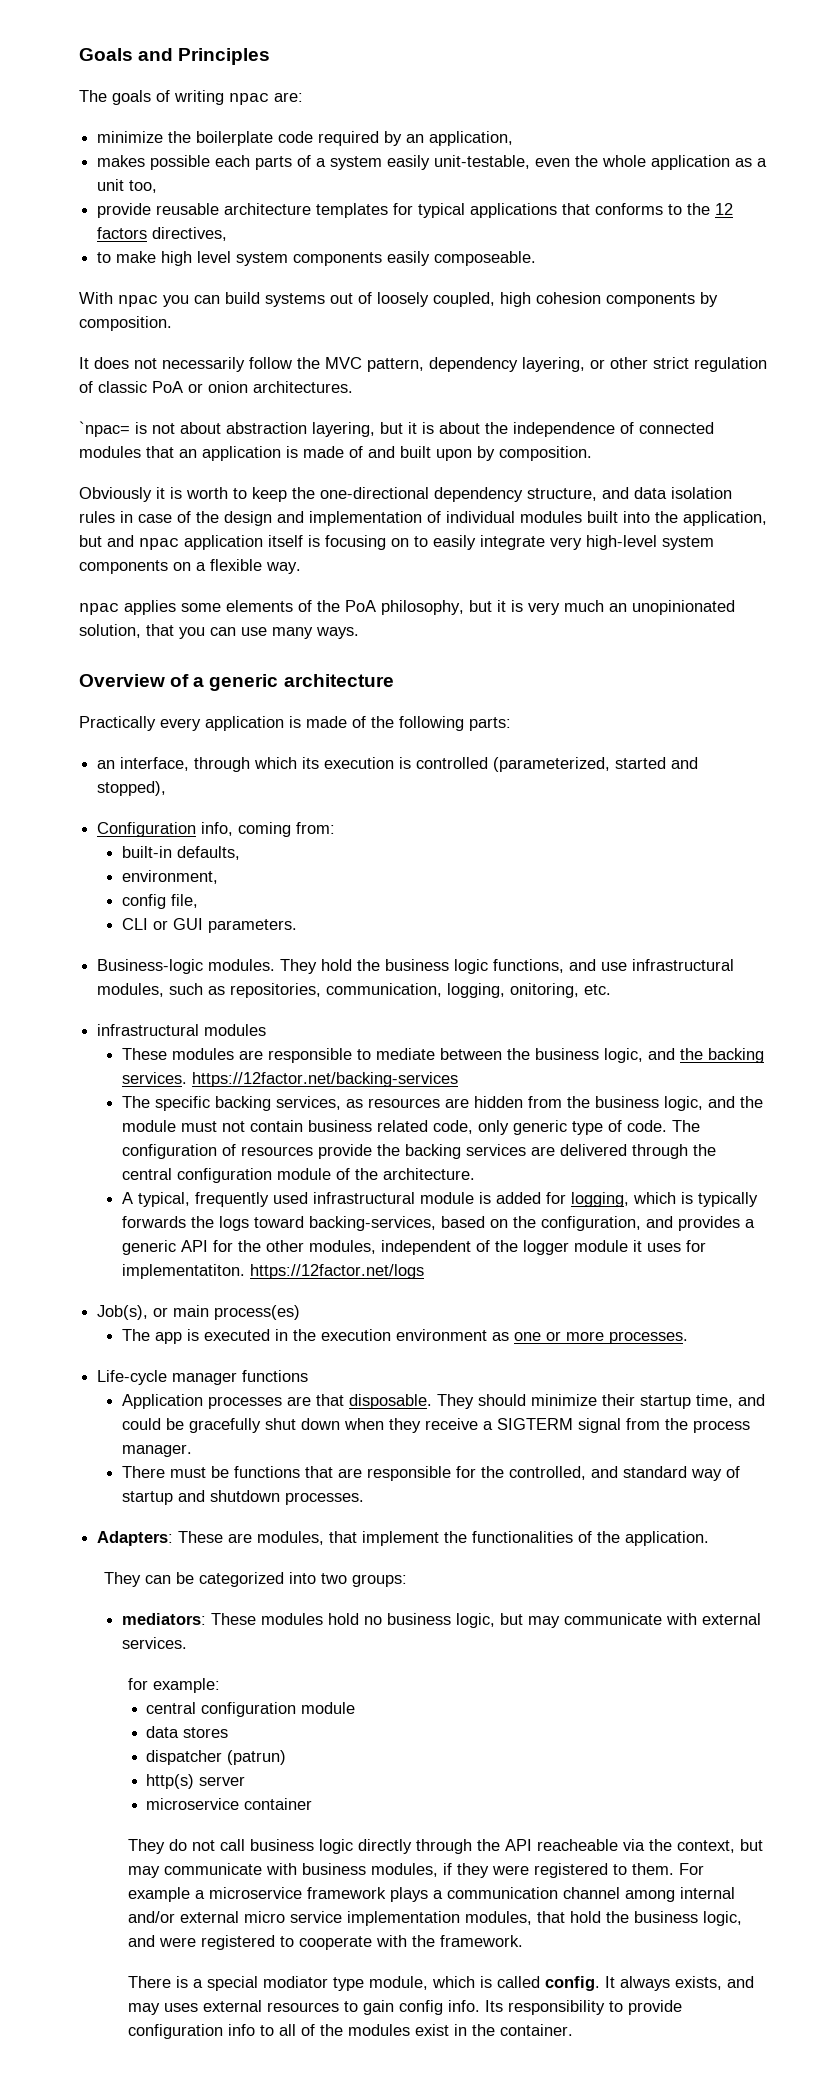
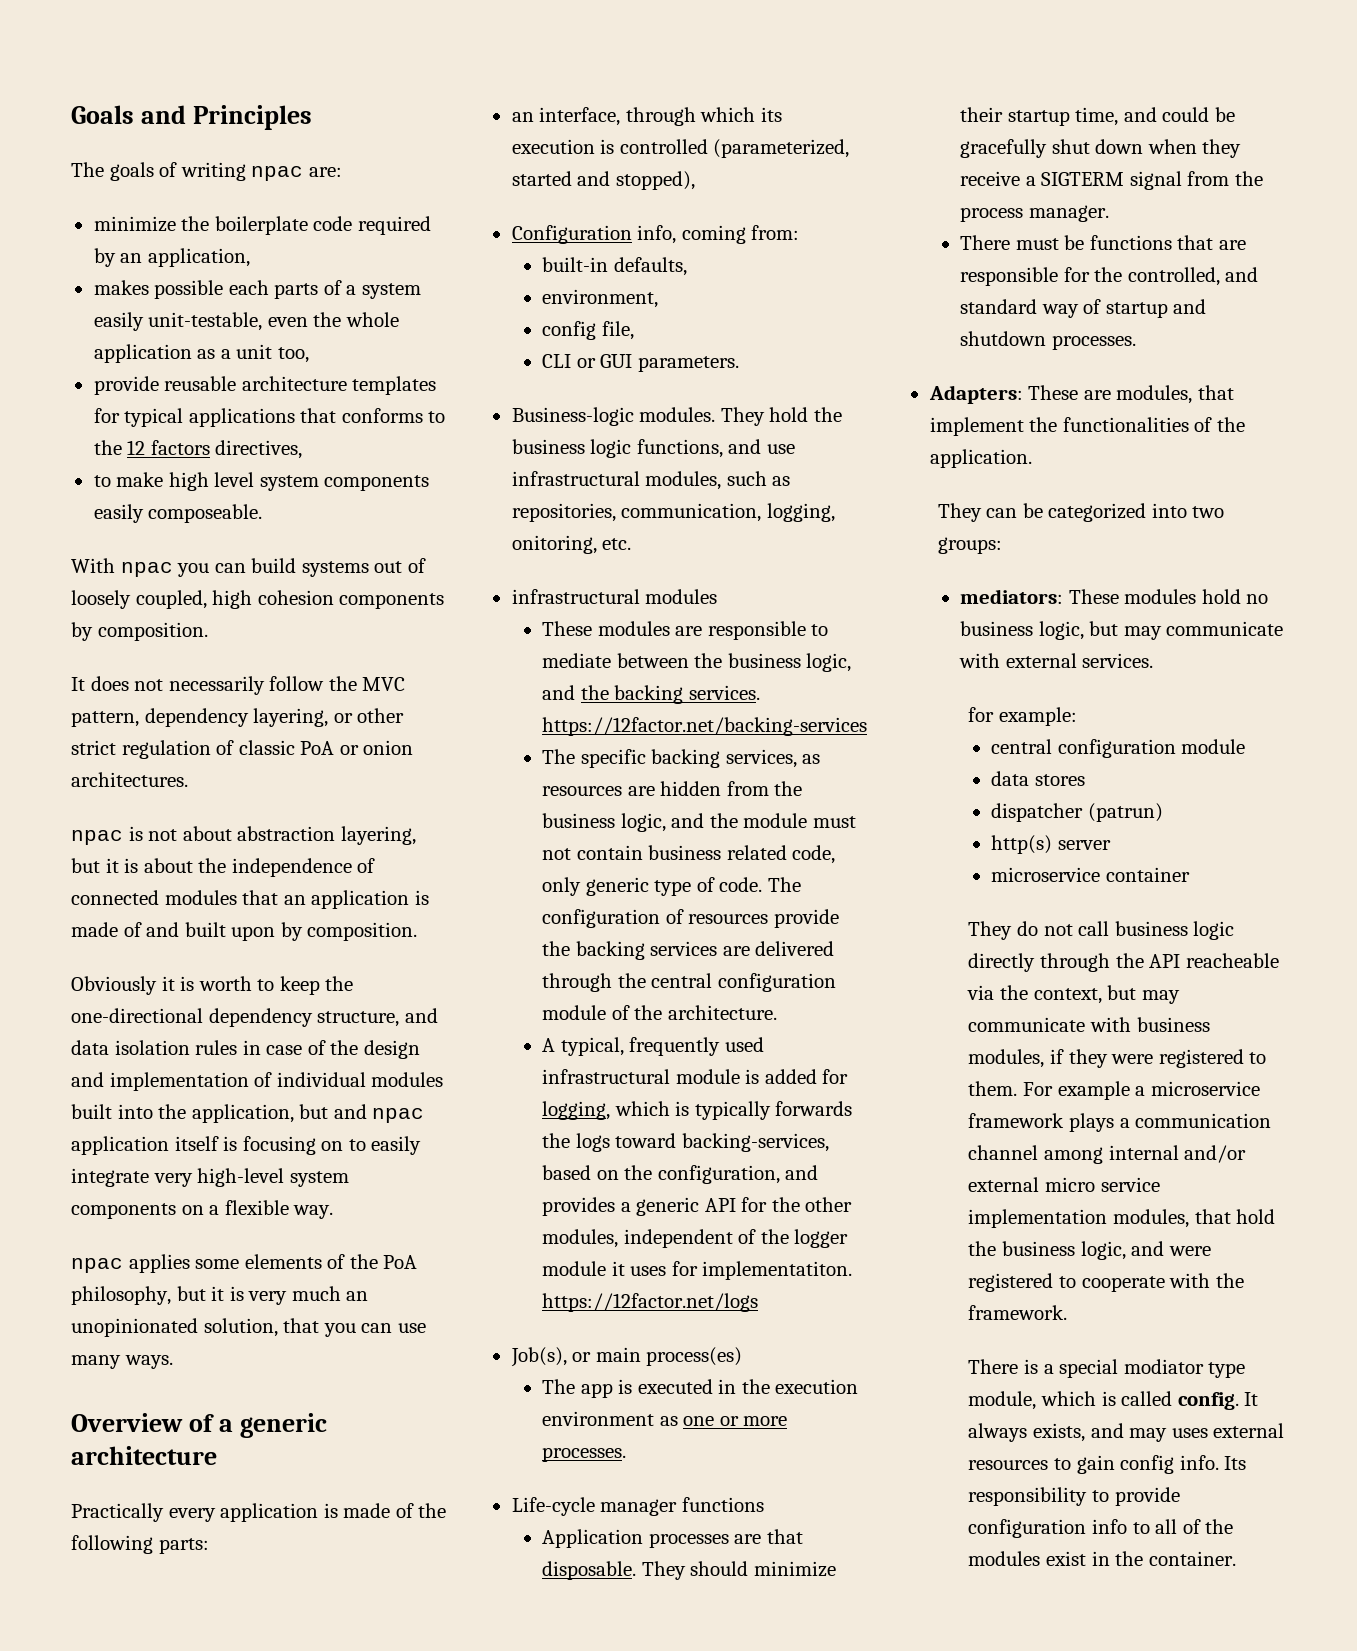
[79,421,130,437] `npac= -> [71,830,123,845] npac

